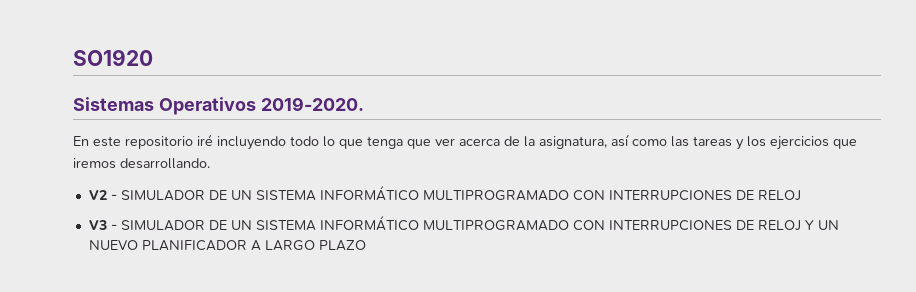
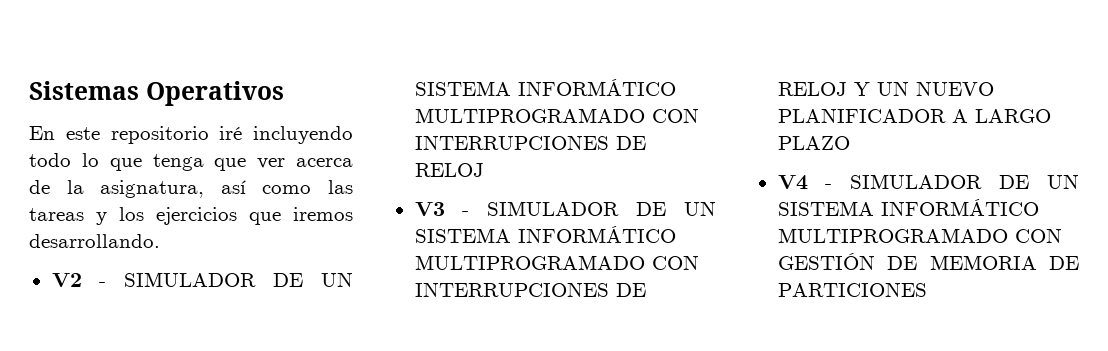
[73,49,153,66] SO1920 // -> (29, 90) none
[260,97,364,111] 2019-2020. -> (284, 93) none
(366, 245) none -> [777,174,1079,190] [777,199,1039,216] [777,228,1062,243] [777,253,1079,270] [777,282,927,297] // V4 - SIMULADOR DE UN SISTEMA INFORMÁTICO MULTIPROGRAMADO CON GESTIÓN DE MEMORIA DE PARTICIONES

